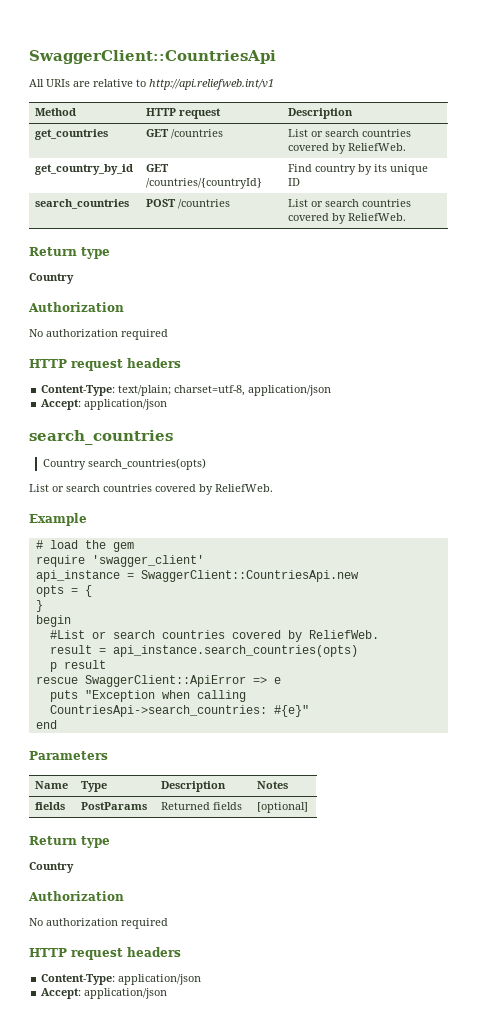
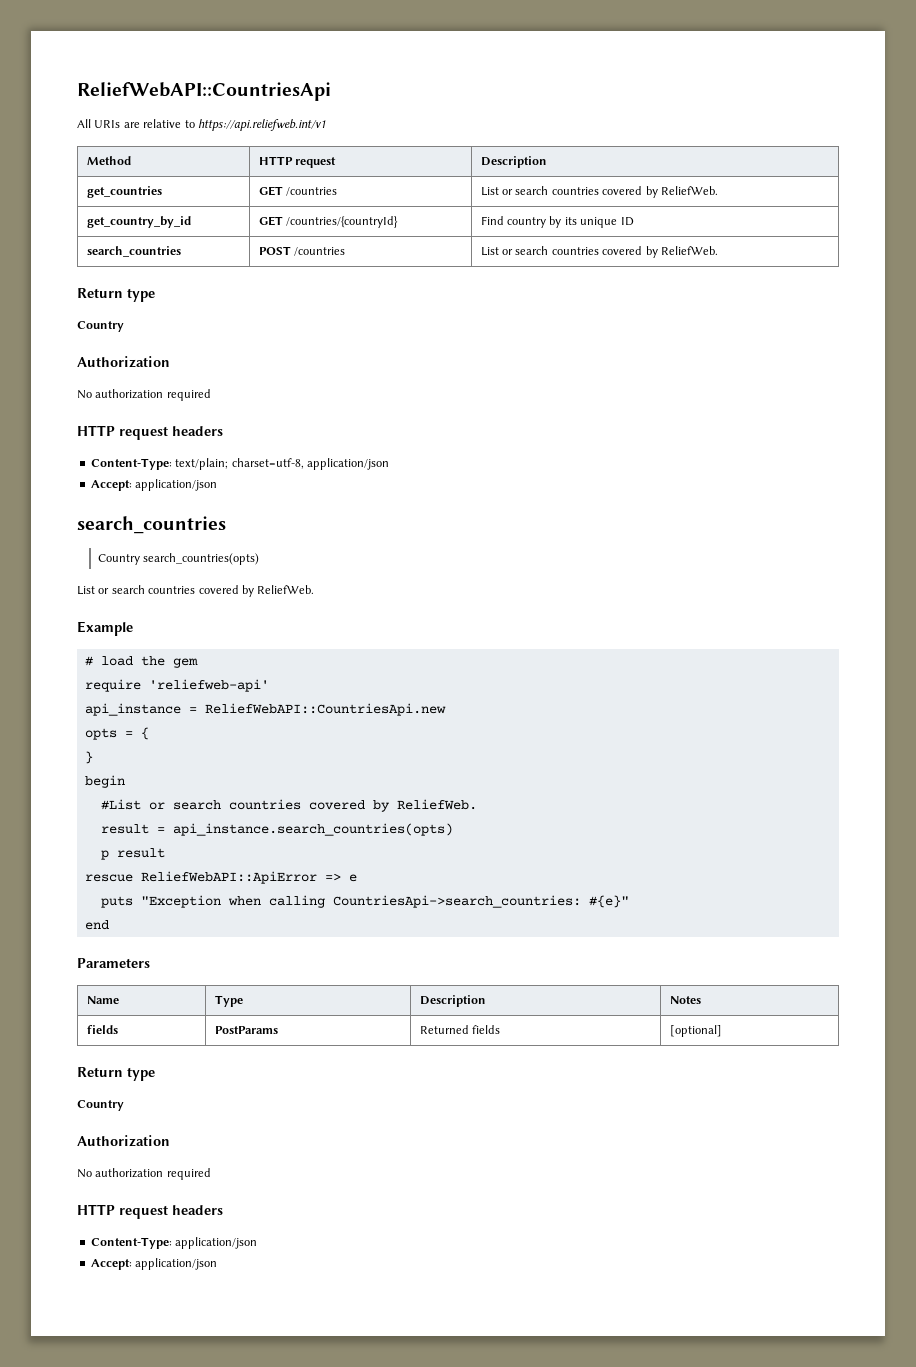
[29,50,276,64] SwaggerClient::CountriesApi -> [77,82,331,101] ReliefWebAPI::CountriesApi
[149,79,274,90] http://api.reliefweb.int/v1 -> [197,119,326,131] https://api.reliefweb.int/v1
[91,555,204,567] 'swagger_client' -> [148,679,269,692] 'reliefweb-api'
[140,570,359,582] SwaggerClient::CountriesApi.new -> [204,703,446,716] ReliefWebAPI::CountriesApi.new
[84,675,246,687] SwaggerClient::ApiError -> [140,871,317,884] ReliefWebAPI::ApiError

